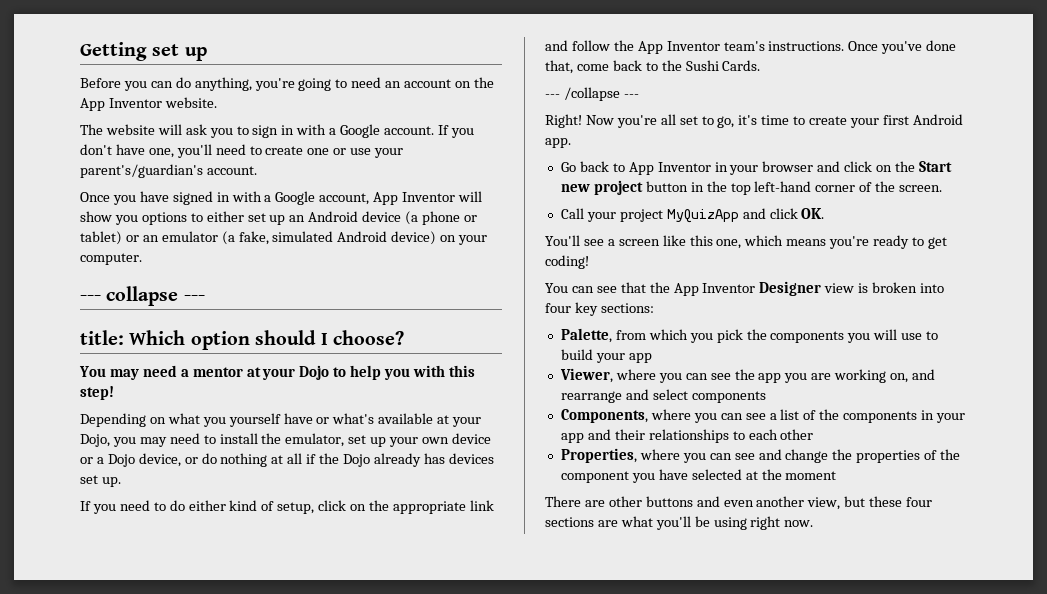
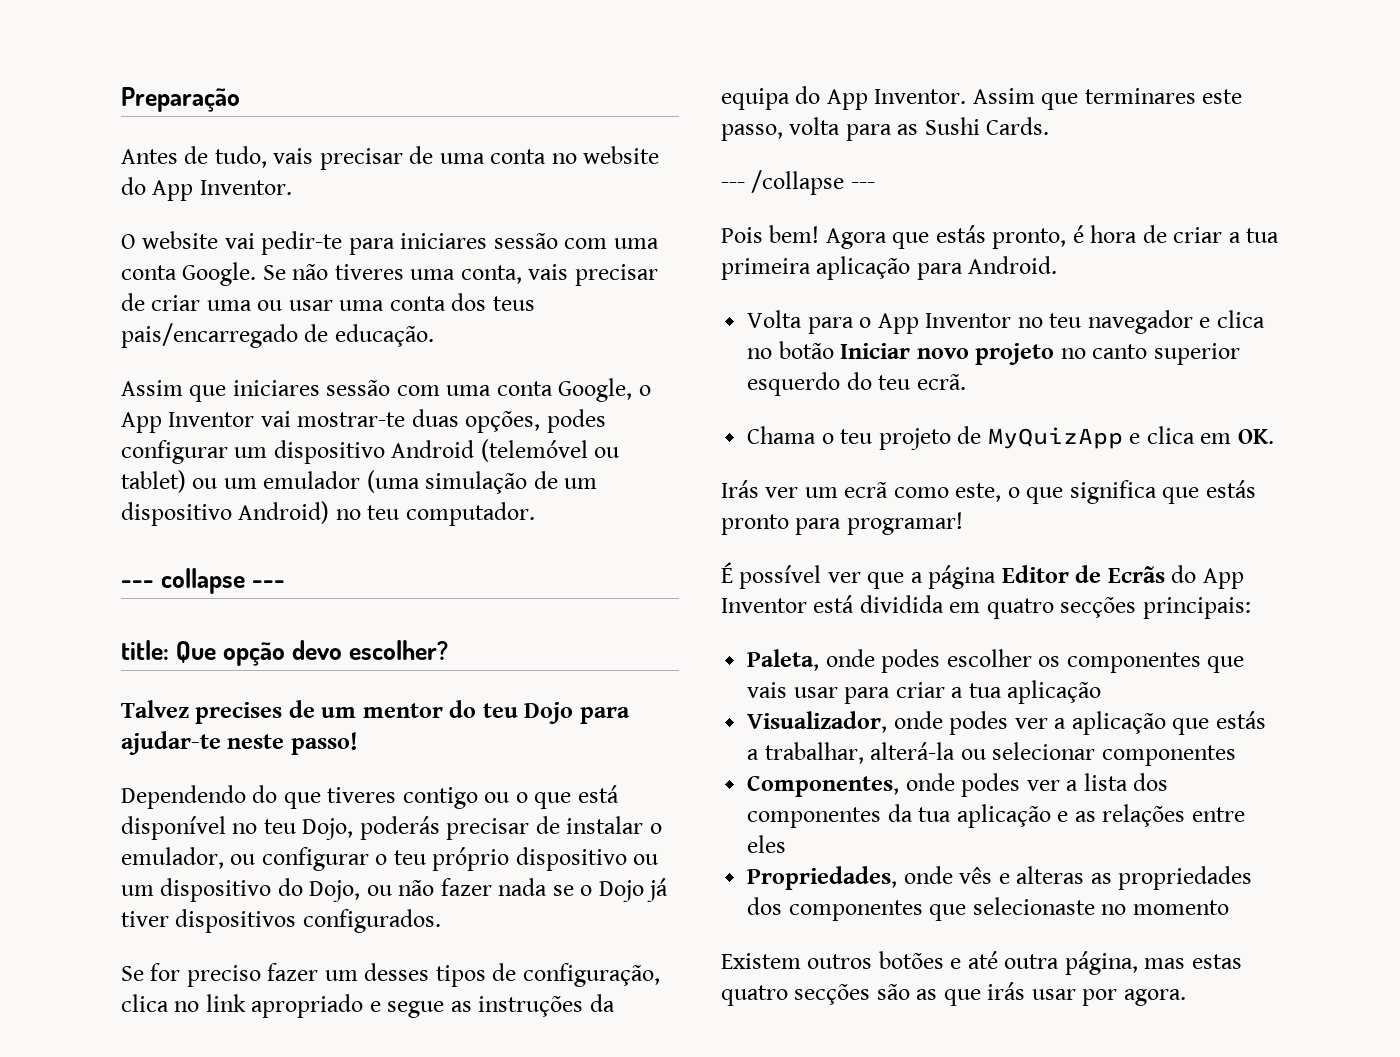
[80,42,207,61] [80,77,494,91] [80,97,217,111] [80,124,474,138] [80,144,404,158] [80,164,257,178] [80,191,483,205] [80,211,477,225] [80,231,488,245] [80,253,142,265] [80,286,205,306] [80,330,404,350] [79,365,475,380] [80,386,114,400] [80,413,482,427] [80,433,491,447] [80,453,494,467] [80,475,121,487] [80,500,494,514] [545,40,957,54] [545,60,682,74] Getting set up // Before you can do anything, you're going to need an account on the App Inventor website. // The website will ask you to sign in with a Google account. If you don't have one, you'll need to create one or use your parent's/guardian's account. // Once you have signed in with a Google account, App Inventor will show you options to either set up an Android device (a phone or tablet) or an emulator (a fake, simulated Android device) on your computer. // --- collapse --- // title: Which option should I choose? // You may need a mentor at your Dojo to help you with this step! // Depending on what you yourself have or what's available at your Dojo, you may need to install the emulator, set up your own device or a Dojo device, or do nothing at all if the Dojo already has devices set up. // If you need to do either kind of setup, click on the appropriate link and follow the App Inventor team's instructions. Once you've done that, come back to the -> [121,87,240,112] [121,146,660,170] [121,177,292,201] [121,231,659,255] [121,262,658,286] [121,293,535,311] [121,323,434,348] [121,378,651,402] [121,409,606,433] [121,439,620,464] [121,470,598,494] [121,501,535,526] [121,568,285,594] [121,640,448,666] [121,700,630,724] [121,731,358,755] [121,785,619,809] [121,816,662,840] [121,847,659,871] [121,878,669,902] [121,909,441,933] [121,963,660,987] [121,994,615,1018] [721,86,1243,110] [721,117,919,141] Preparação // Antes de tudo, vais precisar de uma conta no website do App Inventor. // O website vai pedir-te para iniciares sessão com uma conta Google. Se não tiveres uma conta, vais precisar de criar uma ou usar uma conta dos teus pais/encarregado de educação. // Assim que iniciares sessão com uma conta Google, o App Inventor vai mostrar-te duas opções, podes configurar um dispositivo Android (telemóvel ou tablet) ou um emulador (uma simulação de um dispositivo Android) no teu computador. // --- collapse --- // title: Que opção devo escolher? // Talvez precises de um mentor do teu Dojo para ajudar-te neste passo! // Dependendo do que tiveres contigo ou o que está disponível no teu Dojo, poderás precisar de instalar o emulador, ou configurar o teu próprio dispositivo ou um dispositivo do Dojo, ou não fazer nada se o Dojo já tiver dispositivos configurados. // Se for preciso fazer um desses tipos de configuração, clica no link apropriado e segue as instruções da equipa do App Inventor. Assim que terminares este passo, volta para as
[545,114,963,128] [545,138,571,148] [560,161,952,175] [560,180,943,195] [560,208,825,223] [545,235,947,249] [545,255,589,269] [545,281,945,296] [545,302,654,316] [560,328,939,343] [560,349,652,363] [559,368,936,383] [560,389,766,403] [560,409,966,423] [560,429,814,443] [560,448,961,463] [560,469,837,483] [545,496,933,510] [545,516,814,530] Right! Now you're all set to go, it's time to create your first Android app. // Go back to App Inventor in your browser and click on the Start new project button in the top left-hand corner of the screen. // Call your project MyQuizApp and click OK. // You'll see a screen like this one, which means you're ready to get coding! // You can see that the App Inventor Designer view is broken into four key sections: // Palette, from which you pick the components you will use to build your app // Viewer, where you can see the app you are working on, and rearrange and select components // Components, where you can see a list of the components in your app and their relationships to each other // Properties, where you can see and change the properties of the component you have selected at the moment // There are other buttons and even another view, but these four sections are what you'll be using right now. -> [721,225,1280,249] [721,256,1058,280] [747,310,1265,334] [747,341,1240,365] [747,372,966,396] [747,426,1274,450] [721,480,1256,504] [721,512,963,535] [721,562,1244,589] [721,595,1251,619] [747,649,1245,673] [747,680,1102,704] [747,711,1266,735] [747,742,1236,766] [747,773,1169,797] [747,804,1245,828] [747,835,787,853] [747,866,1253,890] [747,897,1229,921] [721,951,1242,975] [721,982,1186,1006] Pois bem! Agora que estás pronto, é hora de criar a tua primeira aplicação para Android. // Volta para o App Inventor no teu navegador e clica no botão Iniciar novo projeto no canto superior esquerdo do teu ecrã. // Chama o teu projeto de MyQuizApp e clica em OK. // Irás ver um ecrã como este, o que significa que estás pronto para programar! // É possível ver que a página Editor de Ecrãs do App Inventor está dividida em quatro secções principais: // Paleta, onde podes escolher os componentes que vais usar para criar a tua aplicação // Visualizador, onde podes ver a aplicação que estás a trabalhar, alterá-la ou selecionar componentes // Componentes, onde podes ver a lista dos componentes da tua aplicação e as relações entre eles // Propriedades, onde vês e alteras as propriedades dos componentes que selecionaste no momento // Existem outros botões e até outra página, mas estas quatro secções são as que irás usar por agora.

